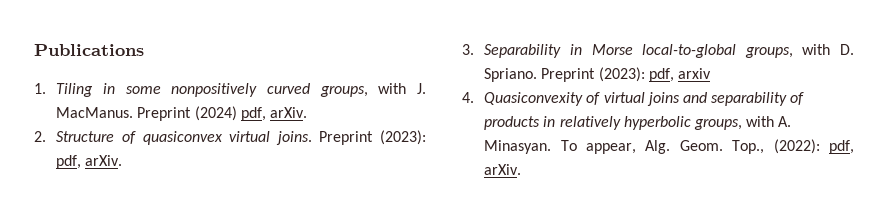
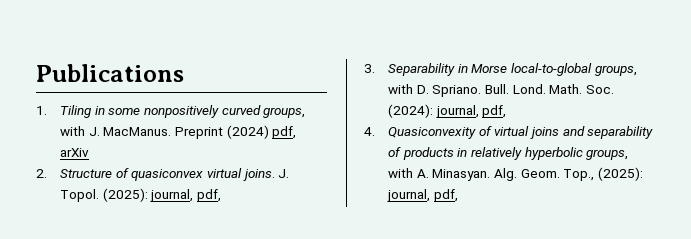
[270,107,308,118] arXiv. -> [59,148,89,157] arXiv
[319,130,426,145] [56,155,123,169] Preprint (2023): pdf, arXiv. -> [278,169,290,178] [59,188,221,202] J. Topol. (2025): journal, pdf,
[541,67,712,82] Preprint (2023): pdf, arxiv -> [484,84,614,94] [387,104,507,118] Bull. Lond. Math. Soc. (2024): journal, pdf,
[560,140,637,154] To appear, -> (491, 175) none
[773,139,854,154] [484,164,522,175] (2022): pdf, arXiv. -> [597,167,643,181] [386,189,458,202] (2025): journal, pdf,

